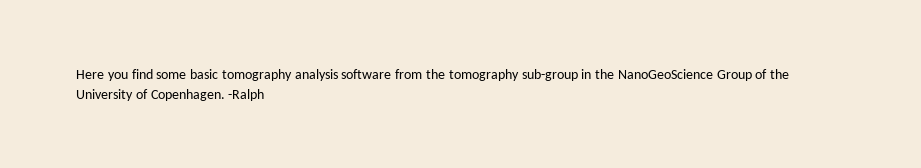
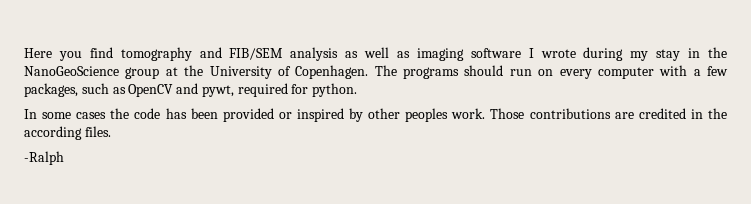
[156,69,578,81] some basic tomography analysis software from the tomography sub-group -> [120,47,681,61] tomography and FIB/SEM analysis as well as imaging software I wrote during my stay
[716,69,768,81] Group of -> [125,67,178,79] group at
(225, 95) none -> [374,65,728,79] [24,83,358,97] [24,108,727,122] [24,126,111,140] The programs should run on every computer with a few packages, such as OpenCV and pywt, required for python. // In some cases the code has been provided or inspired by other peoples work. Those contributions are credited in the according files. //

